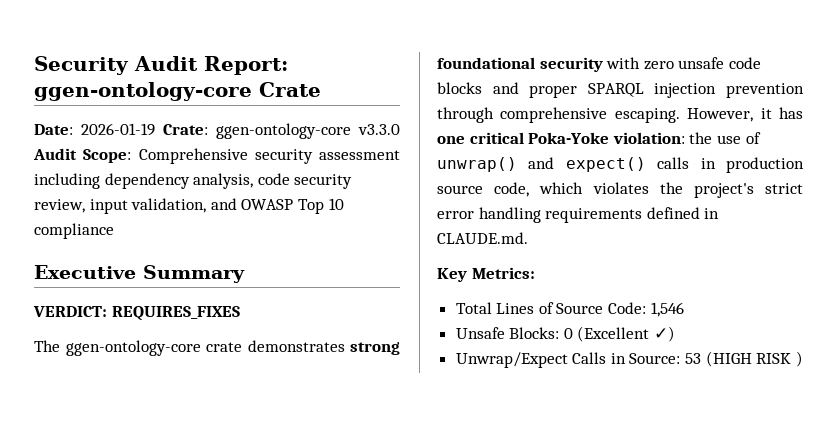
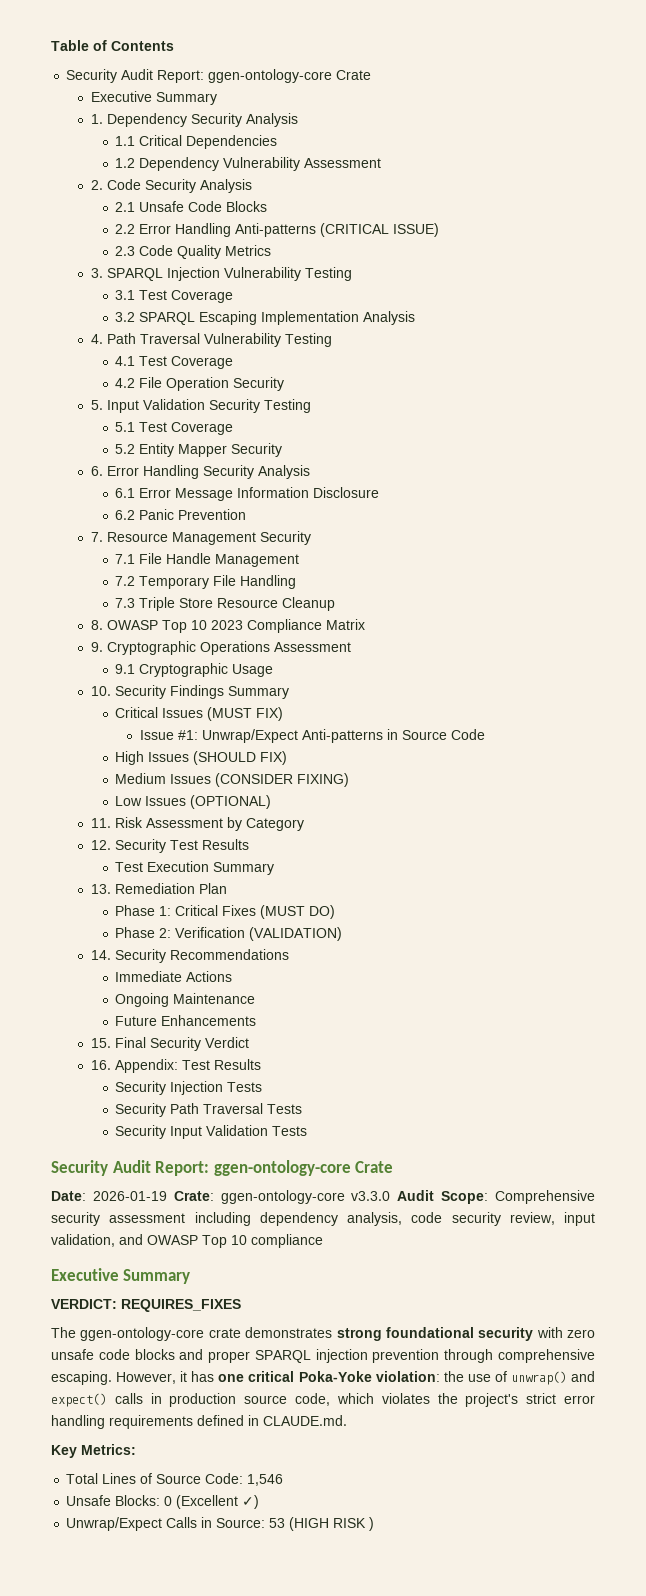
(34, 65) none -> [51,40,174,51] [66,69,372,83] [90,91,217,105] [90,113,298,127] [115,135,278,149] [115,157,382,171] [90,179,252,193] [115,201,268,212] [115,223,440,237] [115,245,272,259] [90,267,352,281] [115,290,234,303] [115,311,416,325] [90,333,332,347] [115,356,234,369] [115,377,285,391] [90,399,311,413] [115,422,234,435] [115,443,283,457] [90,465,310,479] [115,487,380,501] [115,509,247,520] [90,531,311,545] [115,553,300,567] [115,575,297,589] [115,597,336,611] [90,619,365,633] [90,641,351,655] [115,663,274,677] [90,685,289,699] [115,707,284,721] [139,729,485,743] [115,751,288,765] [115,773,350,787] [115,795,272,809] [90,817,304,831] [90,839,249,853] [115,861,275,875] [90,883,227,894] [115,905,336,919] [115,927,343,941] [90,949,289,963] [115,971,233,982] [115,993,256,1007] [115,1015,257,1026] [90,1037,249,1051] [90,1059,261,1073] [115,1081,263,1095] [115,1103,303,1117] [115,1125,308,1139] Table of Contents // Security Audit Report: ggen-ontology-core Crate // Executive Summary // 1. Dependency Security Analysis // 1.1 Critical Dependencies // 1.2 Dependency Vulnerability Assessment // 2. Code Security Analysis // 2.1 Unsafe Code Blocks // 2.2 Error Handling Anti-patterns (CRITICAL ISSUE) // 2.3 Code Quality Metrics // 3. SPARQL Injection Vulnerability Testing // 3.1 Test Coverage // 3.2 SPARQL Escaping Implementation Analysis // 4. Path Traversal Vulnerability Testing // 4.1 Test Coverage // 4.2 File Operation Security // 5. Input Validation Security Testing // 5.1 Test Coverage // 5.2 Entity Mapper Security // 6. Error Handling Security Analysis // 6.1 Error Message Information Disclosure // 6.2 Panic Prevention // 7. Resource Management Security // 7.1 File Handle Management // 7.2 Temporary File Handling // 7.3 Triple Store Resource Cleanup // 8. OWASP Top 10 2023 Compliance Matrix // 9. Cryptographic Operations Assessment // 9.1 Cryptographic Usage // 10. Security Findings Summary // Critical Issues (MUST FIX) // Issue #1: Unwrap/Expect Anti-patterns in Source Code // High Issues (SHOULD FIX) // Medium Issues (CONSIDER FIXING) // Low Issues (OPTIONAL) // 11. Risk Assessment by Category // 12. Security Test Results // Test Execution Summary // 13. Remediation Plan // Phase 1: Critical Fixes (MUST DO) // Phase 2: Verification (VALIDATION) // 14. Security Recommendations // Immediate Actions // Ongoing Maintenance // Future Enhancements // 15. Final Security Verdict // 16. Appendix: Test Results // Security Injection Tests // Security Path Traversal Tests // Security Input Validation Tests //

